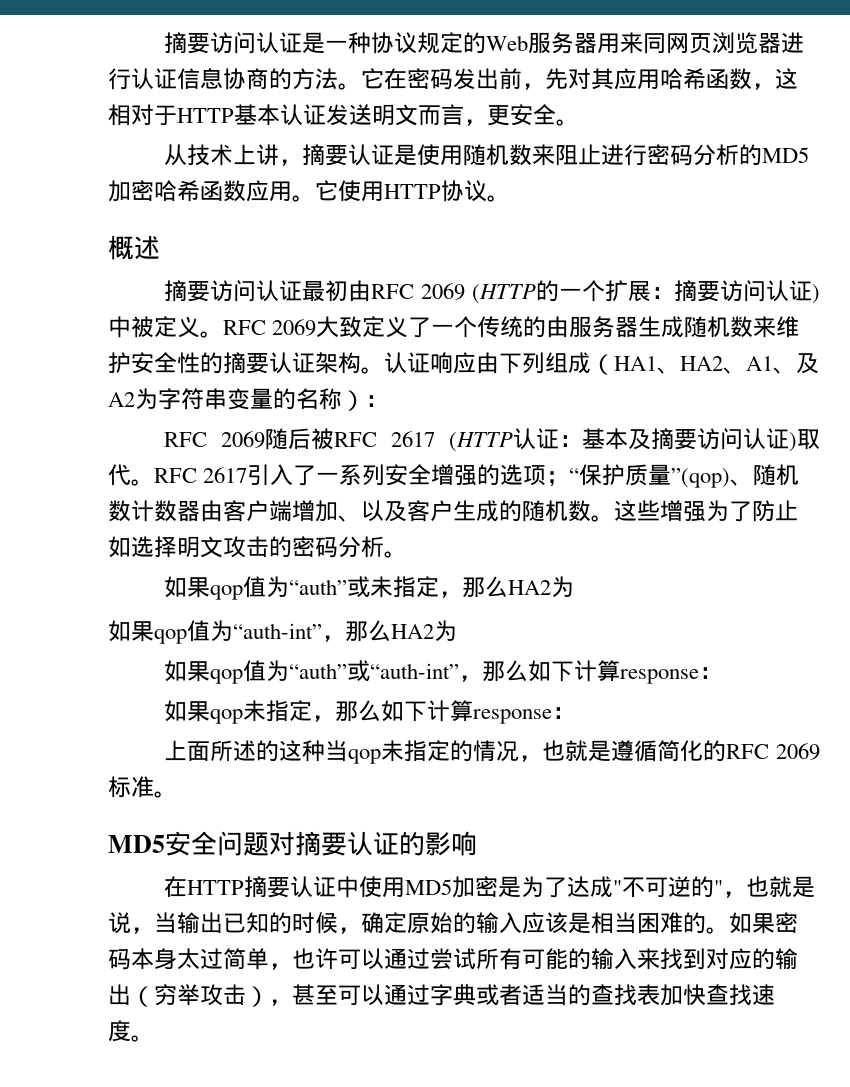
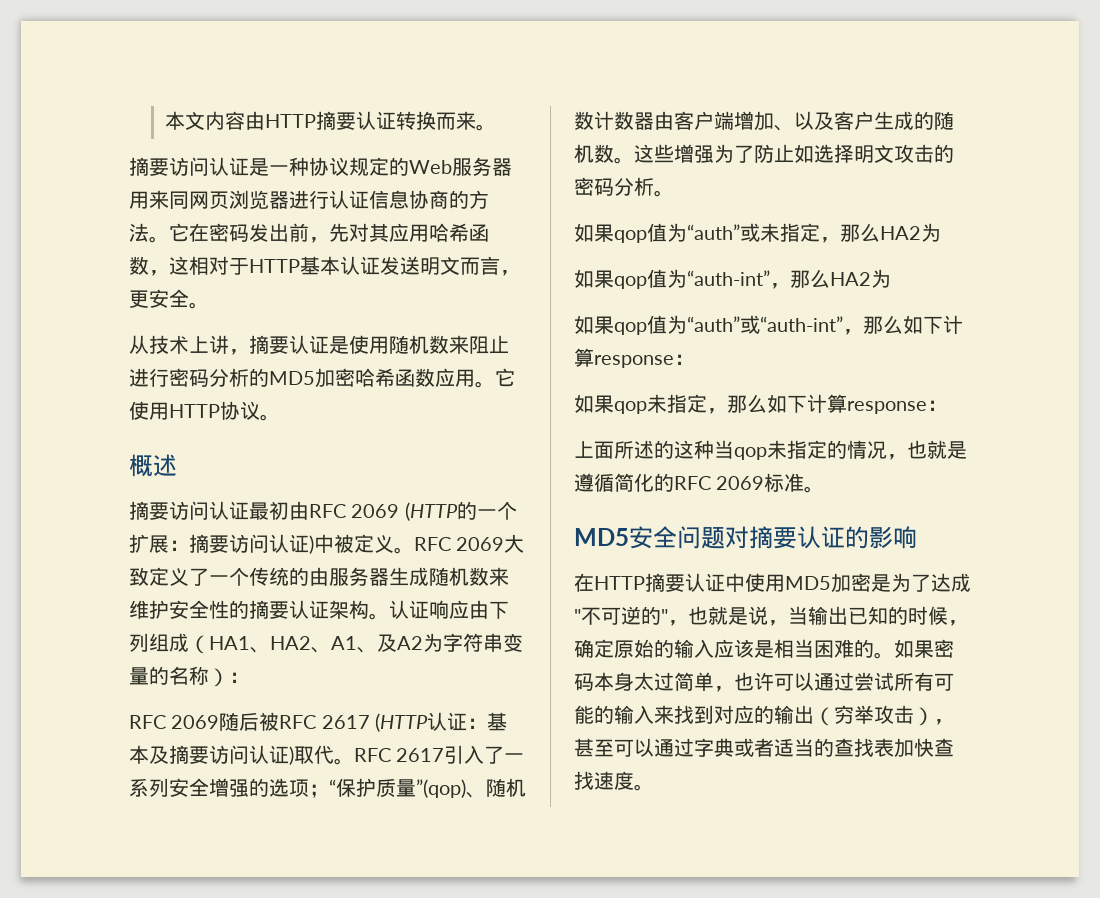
(164, 43) none -> [165,111,497,131] 本文内容由HTTP摘要认证转换而来。 //

